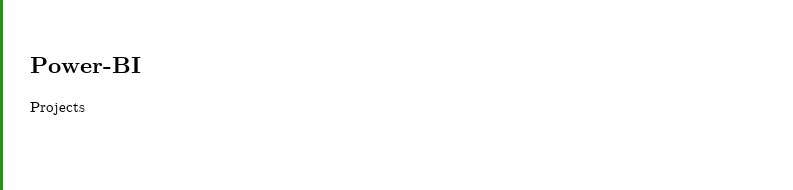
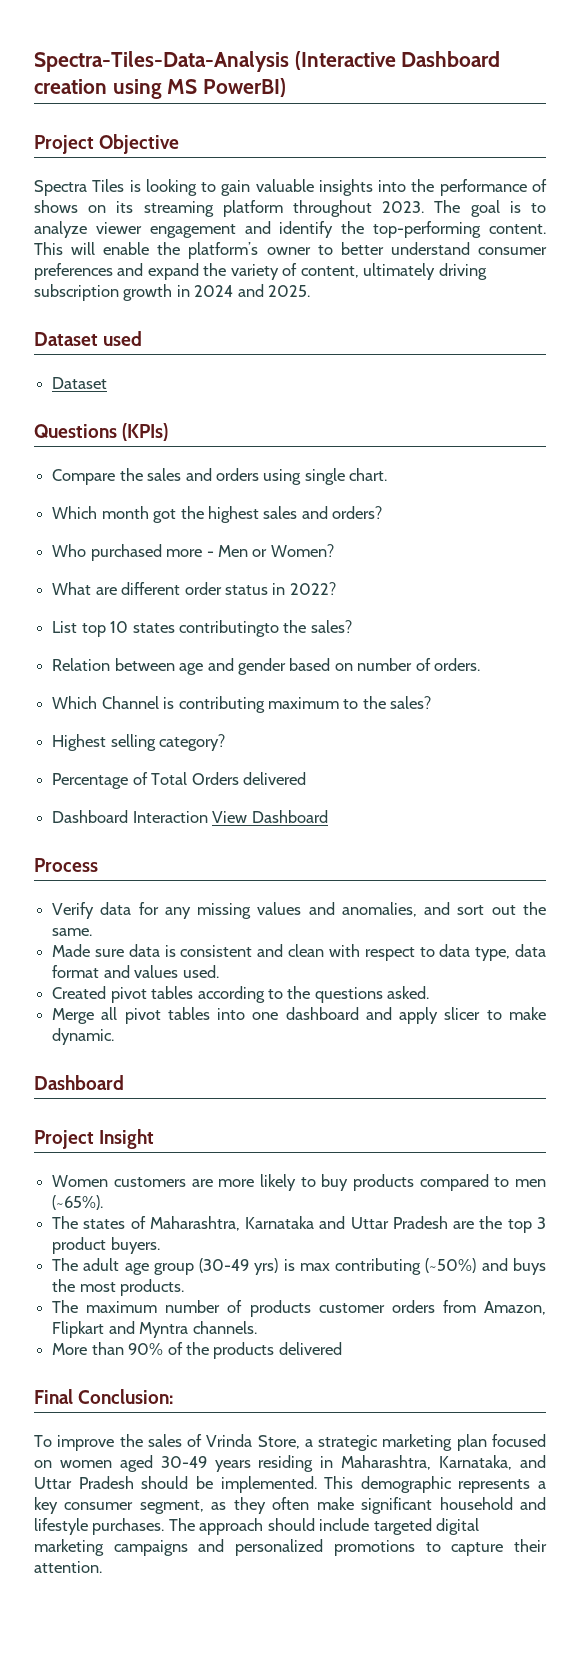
[30,57,141,73] [30,102,85,115] Power-BI // Projects -> [34,51,501,72] [34,78,287,99] [34,134,180,154] [34,179,547,196] [34,200,546,217] [34,221,546,238] [34,242,547,259] [34,263,487,280] [34,284,311,301] [34,331,143,346] [52,377,108,389] [34,423,169,441] [52,468,388,485] [52,506,383,523] [52,544,334,561] [52,582,336,595] [52,620,352,637] [52,658,481,675] [52,696,432,713] [52,734,226,751] [52,772,306,789] [52,810,328,823] [34,858,98,872] [52,902,546,919] [52,928,93,936] [52,944,546,961] [52,965,219,978] [52,986,430,1003] [52,1007,546,1024] [52,1028,115,1045] [34,1075,124,1090] [34,1129,155,1149] [52,1174,546,1191] [52,1195,104,1210] [52,1216,546,1233] [52,1237,160,1254] [52,1258,546,1275] [52,1279,185,1296] [52,1300,546,1317] [52,1321,257,1338] [52,1342,342,1359] [34,1389,174,1404] [34,1434,547,1451] [34,1455,547,1472] [34,1476,546,1493] [34,1497,547,1514] [34,1518,480,1535] [34,1539,547,1556] [34,1561,102,1573] Spectra-Tiles-Data-Analysis (Interactive Dashboard creation using MS PowerBI) // Project Objective // Spectra Tiles is looking to gain valuable insights into the performance of shows on its streaming platform throughout 2023. The goal is to analyze viewer engagement and identify the top-performing content. This will enable the platform’s owner to better understand consumer preferences and expand the variety of content, ultimately driving subscription growth in 2024 and 2025. // Dataset used // Dataset // Questions (KPIs) // Compare the sales and orders using single chart. // Which month got the highest sales and orders? // Who purchased more - Men or Women? // What are different order status in 2022? // List top 10 states contributingto the sales? // Relation between age and gender based on number of orders. // Which Channel is contributing maximum to the sales? // Highest selling category? // Percentage of Total Orders delivered // Dashboard Interaction View Dashboard // Process // Verify data for any missing values and anomalies, and sort out the same. // Made sure data is consistent and clean with respect to data type, data format and values used. // Created pivot tables according to the questions asked. // Merge all pivot tables into one dashboard and apply slicer to make dynamic. // Dashboard // Project Insight // Women customers are more likely to buy products compared to men (~65%). // The states of Maharashtra, Karnataka and Uttar Pradesh are the top 3 product buyers. // The adult age group (30-49 yrs) is max contributing (~50%) and buys the most products. // The maximum number of products customer orders from Amazon, Flipkart and Myntra channels. // More than 90% of the products delivered // Final Conclusion: // To improve the sales of Vrinda Store, a strategic marketing plan focused on women aged 30-49 years residing in Maharashtra, Karnataka, and Uttar Pradesh should be implemented. This demographic represents a key consumer segment, as they often make significant household and lifestyle purchases. The approach should include targeted digital marketing campaigns and personalized promotions to capture their attention.

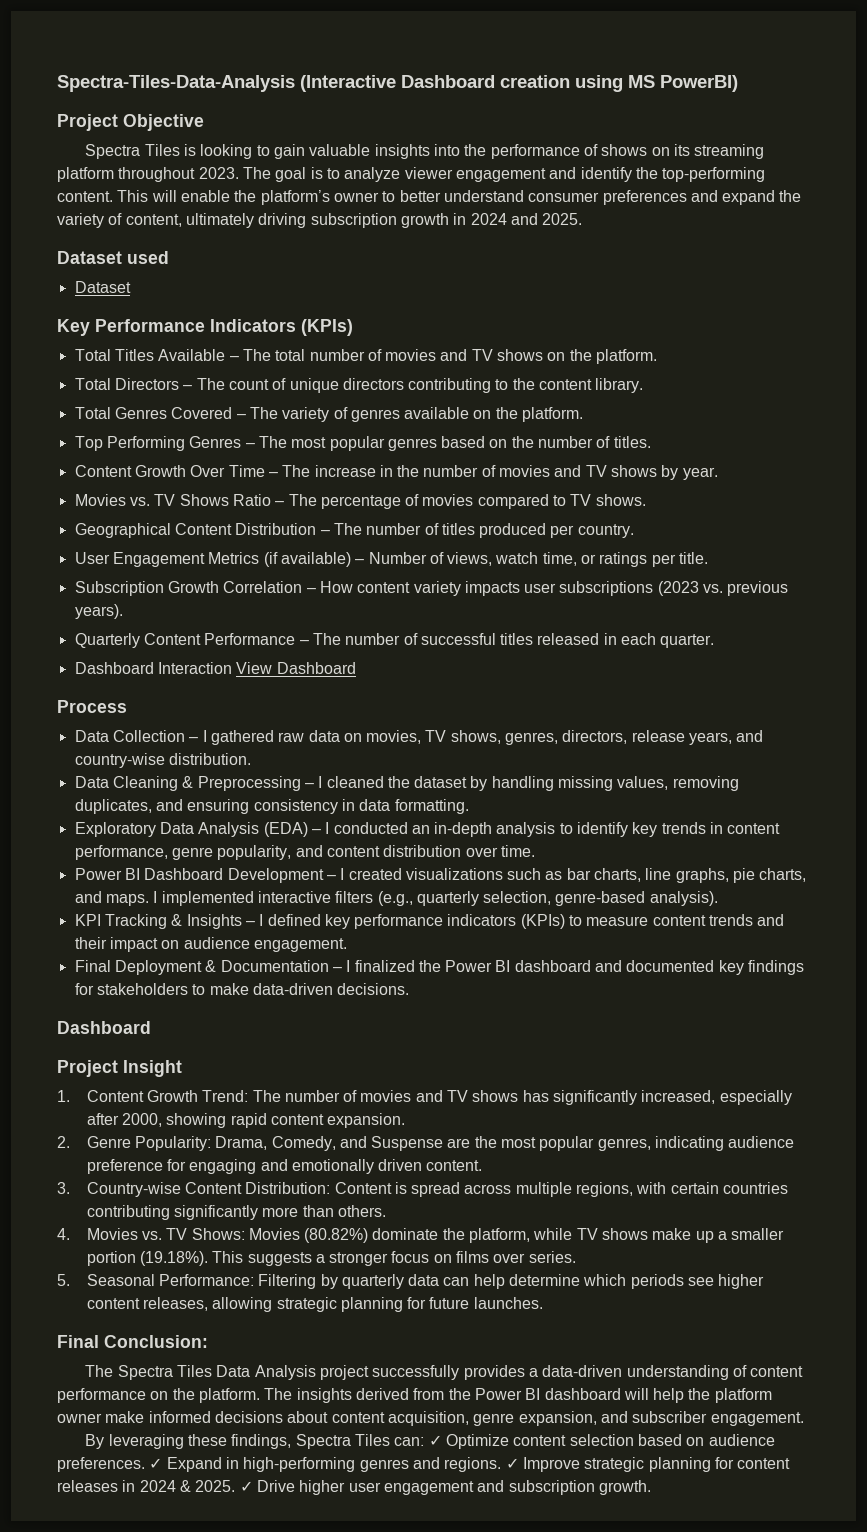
[34,423,169,441] [52,468,388,485] [52,506,383,523] [52,544,334,561] [52,582,336,595] [52,620,352,637] [52,658,481,675] [52,696,432,713] [52,734,226,751] [52,772,306,789] Questions (KPIs) // Compare the sales and orders using single chart. // Which month got the highest sales and orders? // Who purchased more - Men or Women? // What are different order status in 2022? // List top 10 states contributingto the sales? // Relation between age and gender based on number of orders. // Which Channel is contributing maximum to the sales? // Highest selling category? // Percentage of Total Orders delivered -> [57,319,353,336] [74,349,658,364] [74,378,644,393] [74,407,584,422] [74,436,651,451] [74,465,718,480] [74,494,646,509] [74,523,634,538] [74,552,709,567] [74,581,789,596] [74,604,123,619] [74,633,715,648] Key Performance Indicators (KPIs) // Total Titles Available – The total number of movies and TV shows on the platform. // Total Directors – The count of unique directors contributing to the content library. // Total Genres Covered – The variety of genres available on the platform. // Top Performing Genres – The most popular genres based on the number of titles. // Content Growth Over Time – The increase in the number of movies and TV shows by year. // Movies vs. TV Shows Ratio – The percentage of movies compared to TV shows. // Geographical Content Distribution – The number of titles produced per country. // User Engagement Metrics (if available) – Number of views, watch time, or ratings per title. // Subscription Growth Correlation – How content variety impacts user subscriptions (2023 vs. previous years). // Quarterly Content Performance – The number of successful titles released in each quarter.
[52,902,546,919] [52,928,93,936] [52,944,546,961] [52,965,219,978] [52,986,430,1003] [52,1007,546,1024] [52,1028,115,1045] [34,1075,124,1090] [34,1129,155,1149] [52,1174,546,1191] [52,1195,104,1210] [52,1216,546,1233] [52,1237,160,1254] [52,1258,546,1275] [52,1279,185,1296] [52,1300,546,1317] [52,1321,257,1338] [52,1342,342,1359] [34,1389,174,1404] [34,1434,547,1451] [34,1455,547,1472] [34,1476,546,1493] [34,1497,547,1514] [34,1518,480,1535] [34,1539,547,1556] [34,1561,102,1573] Verify data for any missing values and anomalies, and sort out the same. // Made sure data is consistent and clean with respect to data type, data format and values used. // Created pivot tables according to the questions asked. // Merge all pivot tables into one dashboard and apply slicer to make dynamic. // Dashboard // Project Insight // Women customers are more likely to buy products compared to men (~65%). // The states of Maharashtra, Karnataka and Uttar Pradesh are the top 3 product buyers. // The adult age group (30-49 yrs) is max contributing (~50%) and buys the most products. // The maximum number of products customer orders from Amazon, Flipkart and Myntra channels. // More than 90% of the products delivered // Final Conclusion: // To improve the sales of Vrinda Store, a strategic marketing plan focused on women aged 30-49 years residing in Maharashtra, Karnataka, and Uttar Pradesh should be implemented. This demographic represents a key consumer segment, as they often make significant household and lifestyle purchases. The approach should include targeted digital marketing campaigns and personalized promotions to capture their attention. -> [74,730,764,745] [74,753,251,768] [74,776,739,791] [74,799,469,814] [74,822,781,837] [74,845,535,860] [74,868,807,883] [74,891,718,906] [74,914,785,929] [74,937,347,952] [74,960,805,975] [74,983,410,995] [57,1021,151,1034] [57,1060,182,1077] [57,1090,792,1105] [86,1113,406,1128] [57,1136,795,1151] [86,1159,483,1174] [57,1182,789,1197] [86,1205,386,1220] [57,1228,785,1243] [86,1251,576,1266] [57,1274,765,1289] [86,1297,543,1312] [57,1335,208,1348] [85,1365,804,1380] [57,1388,772,1403] [57,1411,804,1426] [85,1434,775,1449] [57,1457,791,1472] [57,1480,651,1495] Data Collection – I gathered raw data on movies, TV shows, genres, directors, release years, and country-wise distribution. // Data Cleaning & Preprocessing – I cleaned the dataset by handling missing values, removing duplicates, and ensuring consistency in data formatting. // Exploratory Data Analysis (EDA) – I conducted an in-depth analysis to identify key trends in content performance, genre popularity, and content distribution over time. // Power BI Dashboard Development – I created visualizations such as bar charts, line graphs, pie charts, and maps. I implemented interactive filters (e.g., quarterly selection, genre-based analysis). // KPI Tracking & Insights – I defined key performance indicators (KPIs) to measure content trends and their impact on audience engagement. // Final Deployment & Documentation – I finalized the Power BI dashboard and documented key findings for stakeholders to make data-driven decisions. // Dashboard // Project Insight // 1. Content Growth Trend: The number of movies and TV shows has significantly increased, especially after 2000, showing rapid content expansion. // 2. Genre Popularity: Drama, Comedy, and Suspense are the most popular genres, indicating audience preference for engaging and emotionally driven content. // 3. Country-wise Content Distribution: Content is spread across multiple regions, with certain countries contributing significantly more than others. // 4. Movies vs. TV Shows: Movies (80.82%) dominate the platform, while TV shows make up a smaller portion (19.18%). This suggests a stronger focus on films over series. // 5. Seasonal Performance: Filtering by quarterly data can help determine which periods see higher content releases, allowing strategic planning for future launches. // Final Conclusion: // The Spectra Tiles Data Analysis project successfully provides a data-driven understanding of content performance on the platform. The insights derived from the Power BI dashboard will help the platform owner make informed decisions about content acquisition, genre expansion, and subscriber engagement. // By leveraging these findings, Spectra Tiles can: ✓ Optimize content selection based on audience preferences. ✓ Expand in high-performing genres and regions. ✓ Improve strategic planning for content releases in 2024 & 2025. ✓ Drive higher user engagement and subscription growth.

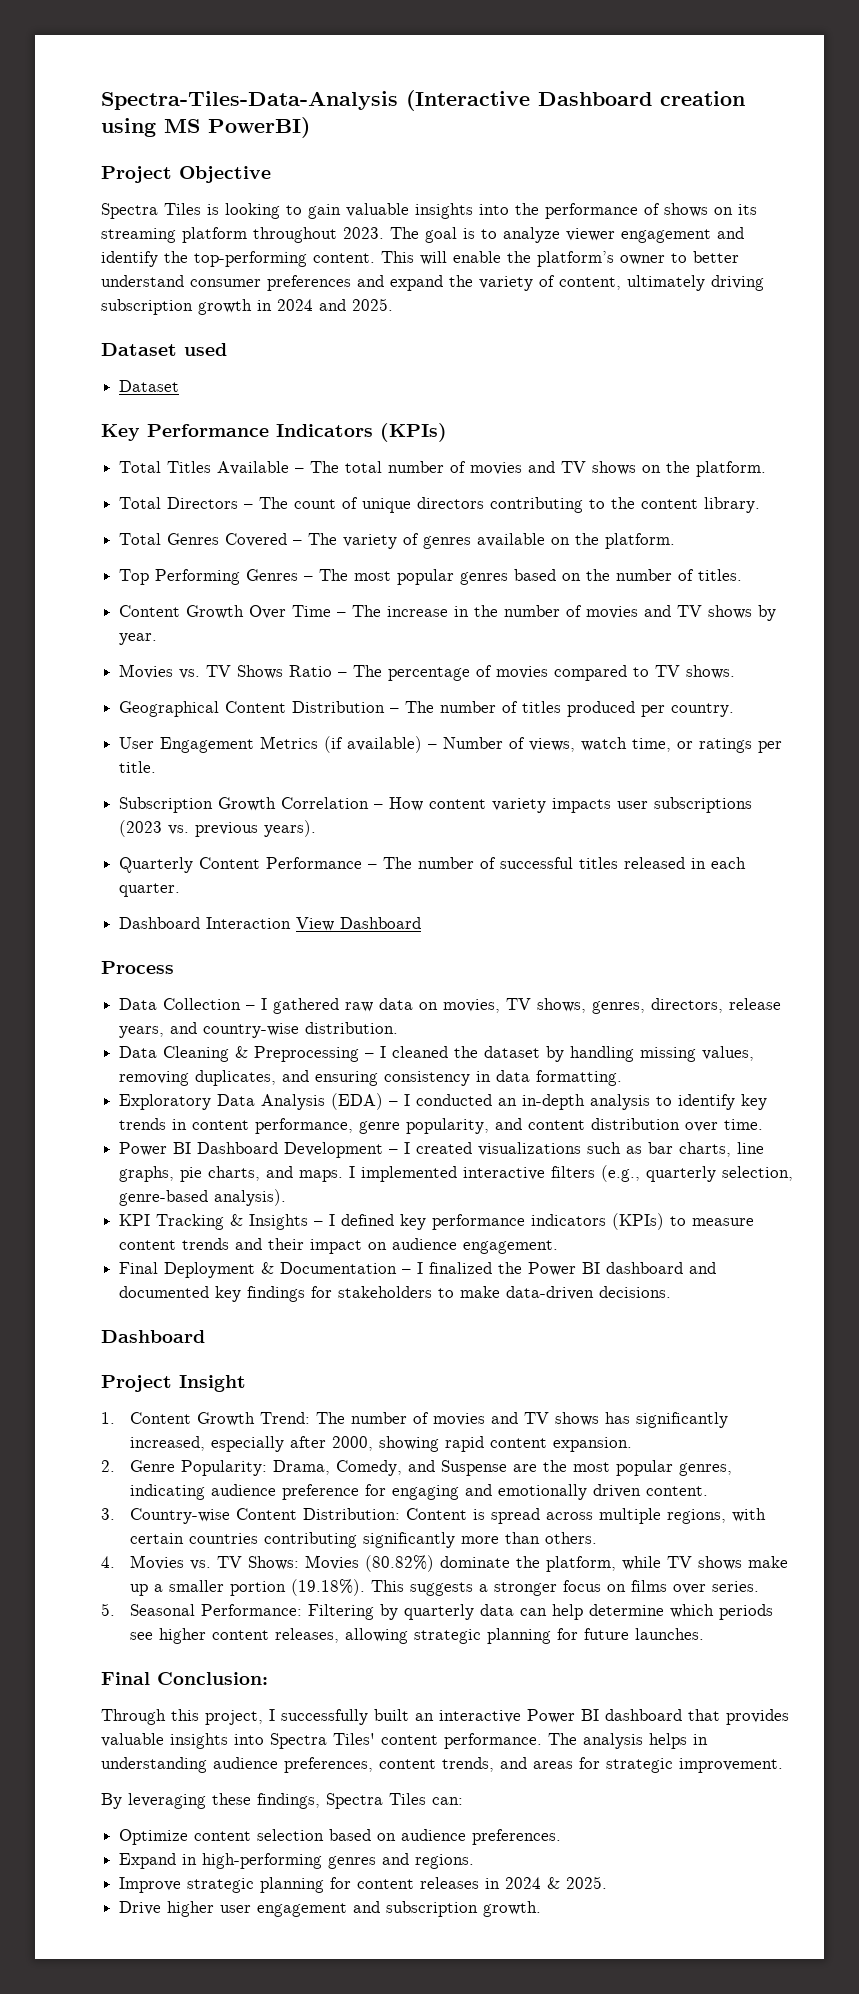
[85,1365,804,1380] [57,1388,772,1403] [57,1411,804,1426] The Spectra Tiles Data Analysis project successfully provides a data-driven understanding of content performance on the platform. The insights derived from the Power BI dashboard will help the platform owner make informed decisions about content acquisition, genre expansion, and subscriber engagement. -> [101,1709,789,1725] [101,1733,708,1749] [101,1757,783,1773] Through this project, I successfully built an interactive Power BI dashboard that provides valuable insights into Spectra Tiles' content performance. The analysis helps in understanding audience preferences, content trends, and areas for strategic improvement.
[428,1435,442,1446] ✓ -> (463, 1801) //
[149,1458,163,1469] ✓ -> (562, 1837) //
[505,1458,519,1469] ✓ -> (475, 1861) //
[239,1481,253,1492] ✓ -> (608, 1882) //

